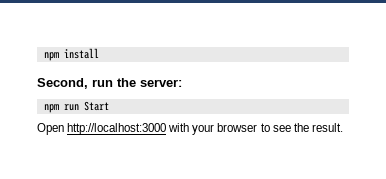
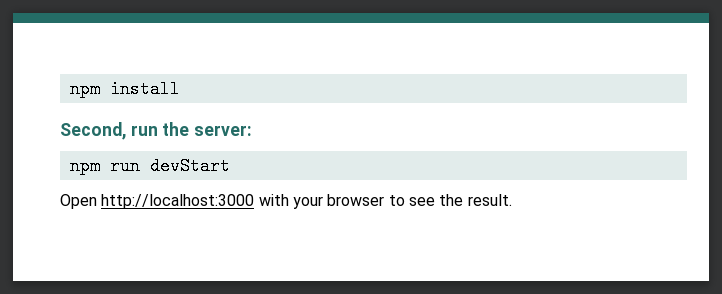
[83,101,109,111] Start -> [149,157,230,175] devStart

